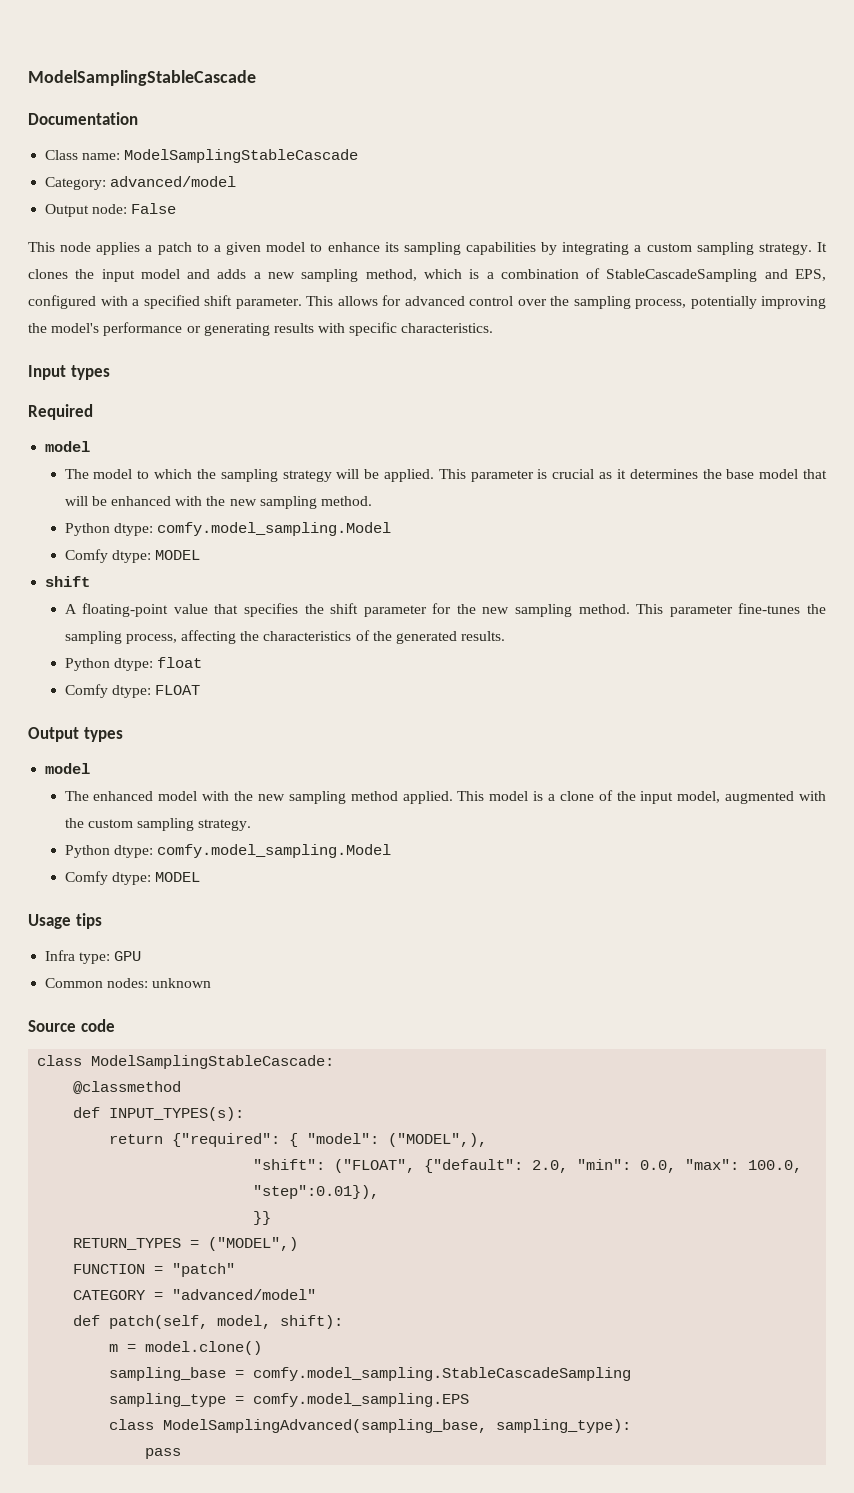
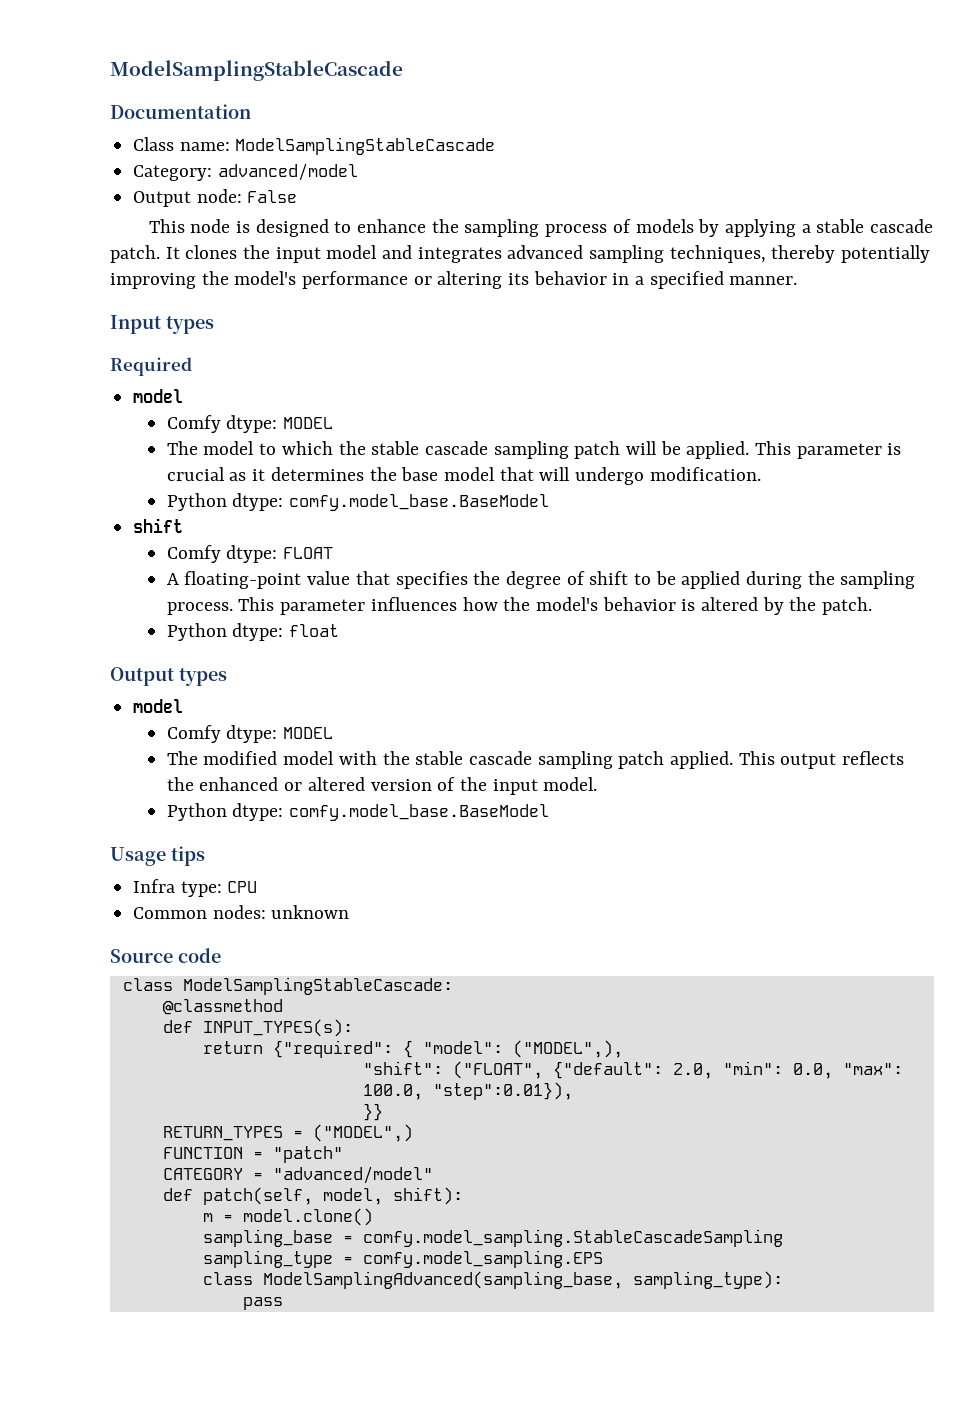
[96,242,812,255] applies a patch to a given model to enhance its sampling capabilities by integrating a custom sampling strategy. -> [236,219,933,237] [110,245,160,263] is designed to enhance the sampling process of models by applying a stable cascade patch.
[217,268,826,282] [28,295,686,309] adds a new sampling method, which is a combination of StableCascadeSampling and EPS, configured with a specified shift parameter. This allows for advanced control over the sampling process, -> [417,245,836,263] integrates advanced sampling techniques, thereby
[203,322,494,336] generating results with specific characteristics. -> [437,271,798,289] altering its behavior in a specified manner.
(91, 446) none -> [166,415,334,433] // Comfy dtype: MODEL
[220,469,332,482] sampling strategy -> [371,441,621,459] stable cascade sampling patch
[91,496,372,509] [64,522,391,536] [64,549,200,563] [45,576,91,587] be enhanced with the new sampling method. // Python dtype: comfy.model_sampling.Model // Comfy dtype: MODEL // shift -> [574,467,761,485] [166,493,550,511] [133,518,184,533] [166,545,334,563] undergo modification. // Python dtype: comfy.model_base.BaseModel // shift // Comfy dtype: FLOAT
[330,603,827,617] [64,630,506,644] shift parameter for the new sampling method. This parameter fine-tunes the sampling process, affecting the characteristics of the generated results. -> [505,571,916,589] [166,597,872,615] degree of shift to be applied during the sampling process. This parameter influences how the model's behavior is altered by the patch.
[64,684,200,698] // Comfy dtype: FLOAT -> (340, 630) none
[64,791,154,801] // The enhanced -> [166,725,334,743] [166,751,278,765] // Comfy dtype: MODEL // The modified
[257,790,826,804] [64,818,252,831] [64,844,391,858] [64,871,200,885] new sampling method applied. This model is a clone of the input model, augmented with the custom sampling strategy. // Python dtype: comfy.model_sampling.Model // Comfy dtype: MODEL -> [415,751,904,769] [166,777,598,795] [166,803,550,821] stable cascade sampling patch applied. This output reflects the enhanced or altered version of the input model. // Python dtype: comfy.model_base.BaseModel
[114,951,142,961] GPU -> [227,881,258,893] CPU

